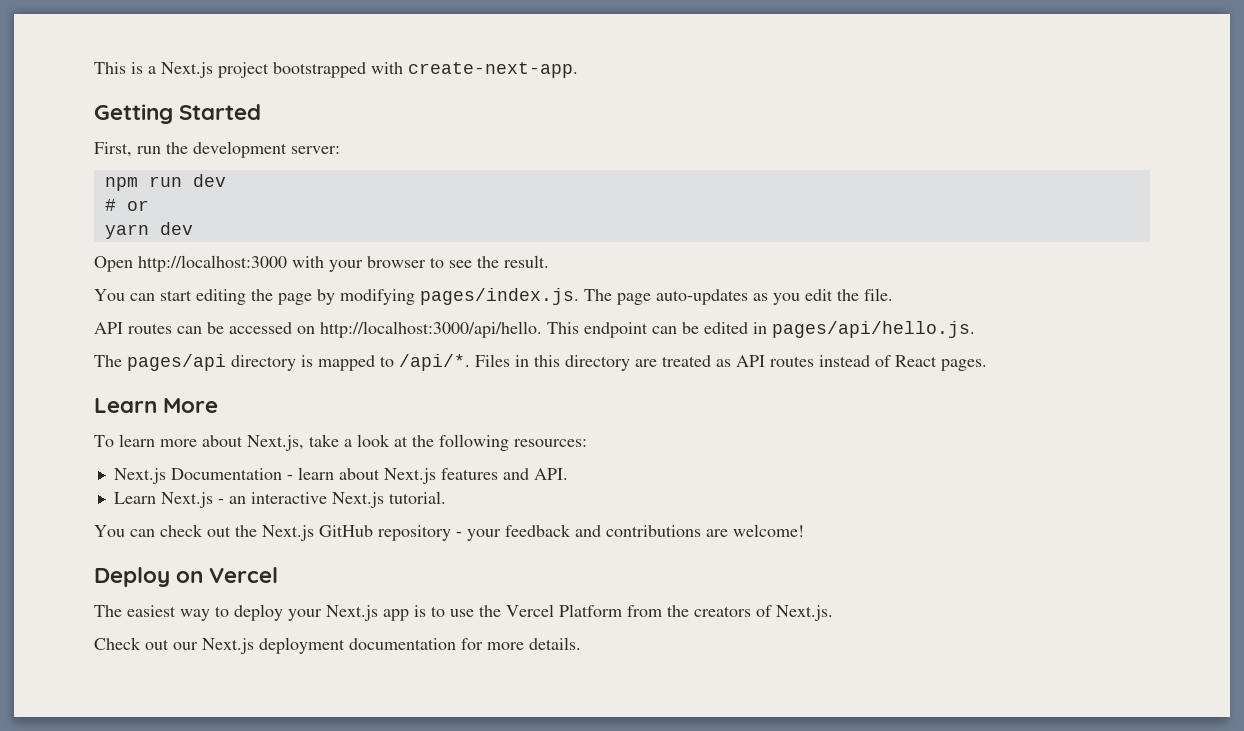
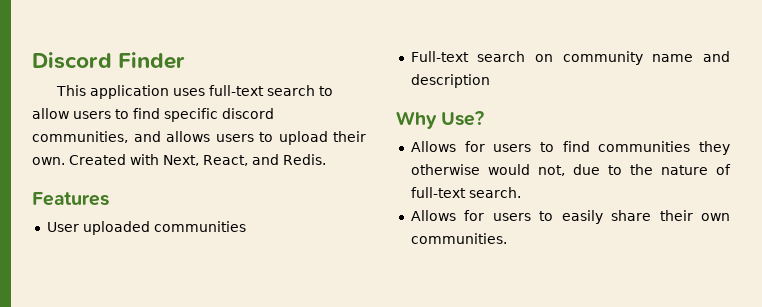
[94,62,578,78] [94,104,262,124] [94,141,340,158] [104,174,226,191] [104,199,149,211] [104,222,193,239] [94,255,549,272] [94,288,893,305] [94,321,975,338] [94,354,987,371] [94,398,219,413] [94,434,587,451] [113,467,568,484] [113,491,446,508] [94,524,804,541] [94,567,279,587] [94,604,833,621] [94,637,581,654] This is a Next.js project bootstrapped with create-next-app. // Getting Started // First, run the development server: // npm run dev // # or // yarn dev // Open http://localhost:3000 with your browser to see the result. // You can start editing the page by modifying pages/index.js. The page auto-updates as you edit the file. // API routes can be accessed on http://localhost:3000/api/hello. This endpoint can be edited in pages/api/hello.js. // The pages/api directory is mapped to /api/*. Files in this directory are treated as API routes instead of React pages. // Learn More // To learn more about Next.js, take a look at the following resources: // Next.js Documentation - learn about Next.js features and API. // Learn Next.js - an interactive Next.js tutorial. // You can check out the Next.js GitHub repository - your feedback and contributions are welcome! // Deploy on Vercel // The easiest way to deploy your Next.js app is to use the Vercel Platform from the creators of Next.js. // Check out our Next.js deployment documentation for more details. -> [32,52,186,69] [55,85,333,99] [32,108,274,122] [32,131,366,145] [32,154,326,166] [32,192,109,206] [46,221,246,235] [410,51,730,65] [410,74,490,88] [396,111,485,129] [410,141,730,155] [410,164,731,176] [410,187,521,198] [410,210,730,224] [410,233,507,244] Discord Finder // This application uses full-text search to allow users to find specific discord communities, and allows users to upload their own. Created with Next, React, and Redis. // Features // User uploaded communities // Full-text search on community name and description // Why Use? // Allows for users to find communities they otherwise would not, due to the nature of full-text search. // Allows for users to easily share their own communities.

